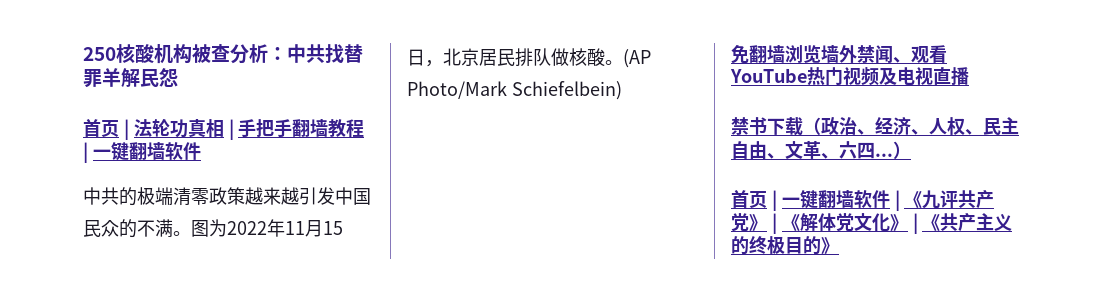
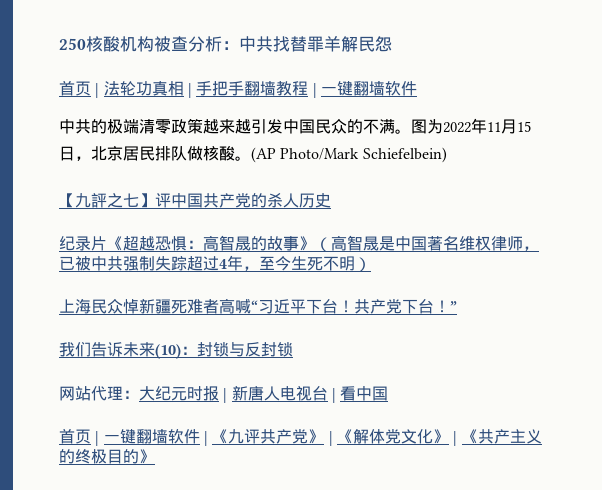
[731,44,947,64] [730,67,969,86] [731,117,1019,136] [731,140,911,159] 免翻墙浏览墙外禁闻、观看YouTube热门视频及电视直播 // 禁书下载（政治、经济、人权、民主自由、文革、六四...） -> [59,192,331,208] [59,235,539,252] [59,255,371,272] [59,298,457,314] [59,342,293,359] [59,385,389,403] 【九評之七】评中国共产党的杀人历史 // 纪录片《超越恐惧：高智晟的故事》（高智晟是中国著名维权律师，已被中共强制失踪超过4年，至今生死不明） // 上海民众悼新疆死难者高喊“习近平下台！共产党下台！” // 我们告诉未来(10)：封锁与反封锁 // 网站代理：大纪元时报 | 新唐人电视台 | 看中国

